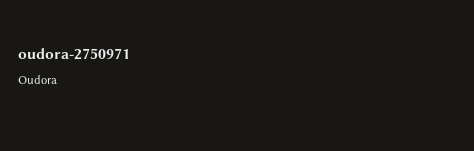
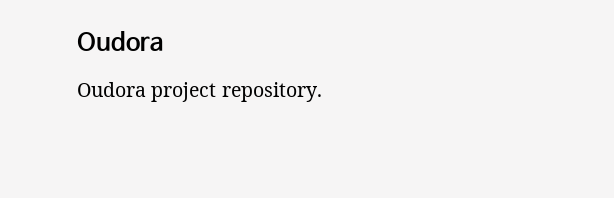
[18,48,130,60] [18,75,57,84] oudora-2750971 // Oudora -> [77,31,164,51] [77,82,322,102] Oudora // Oudora project repository.

